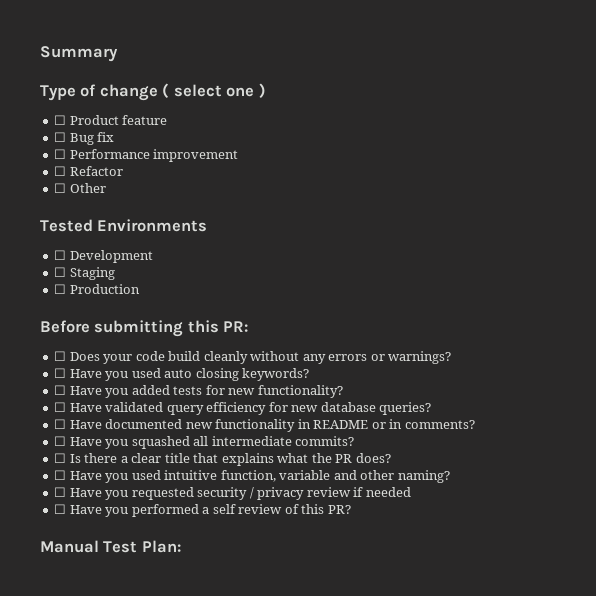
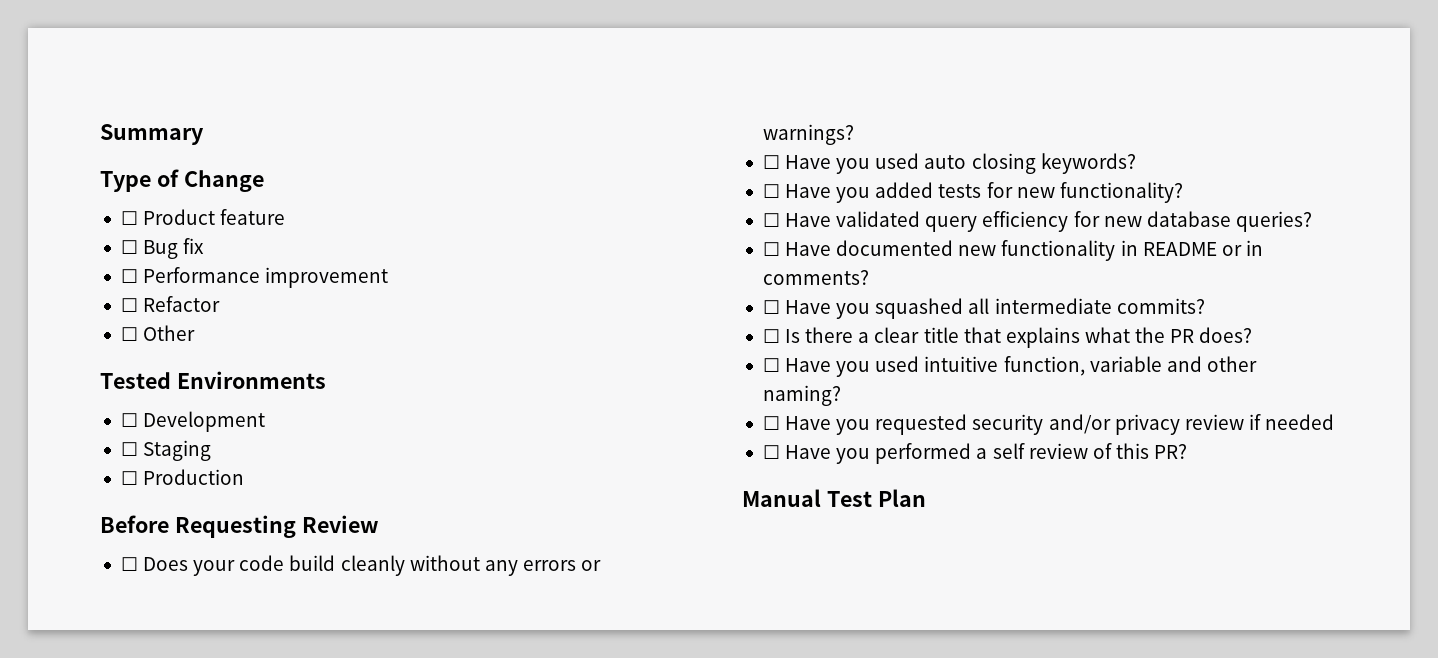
[99,83,266,101] change ( select one ) -> [183,170,264,192] Change
[94,320,249,337] submitting this PR: -> [174,515,379,538] Requesting Review
[249,487,254,499] / -> [1048,414,1111,434] and/or
[141,540,181,553] Plan: -> [877,489,926,507] Plan

